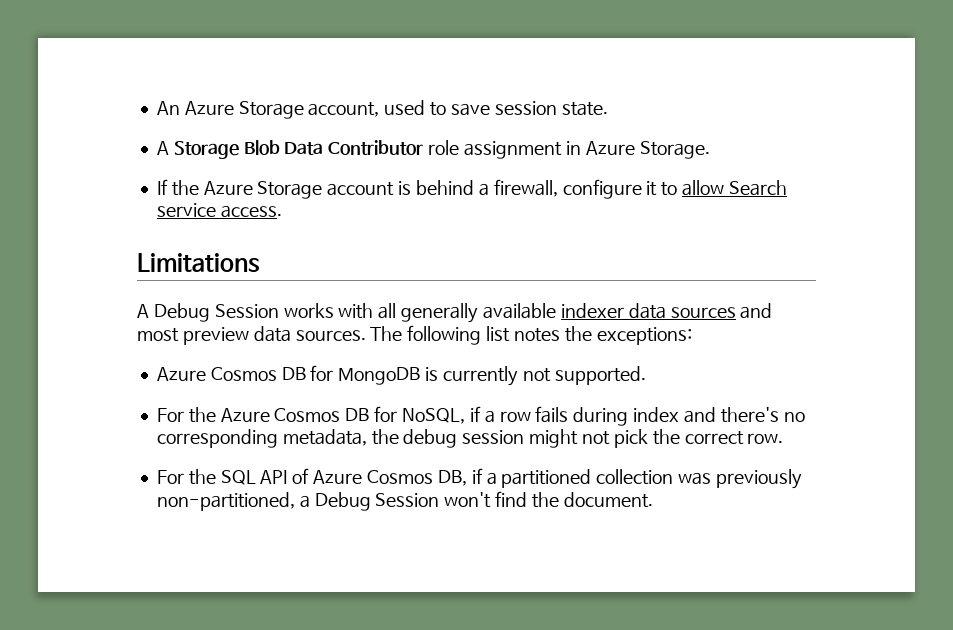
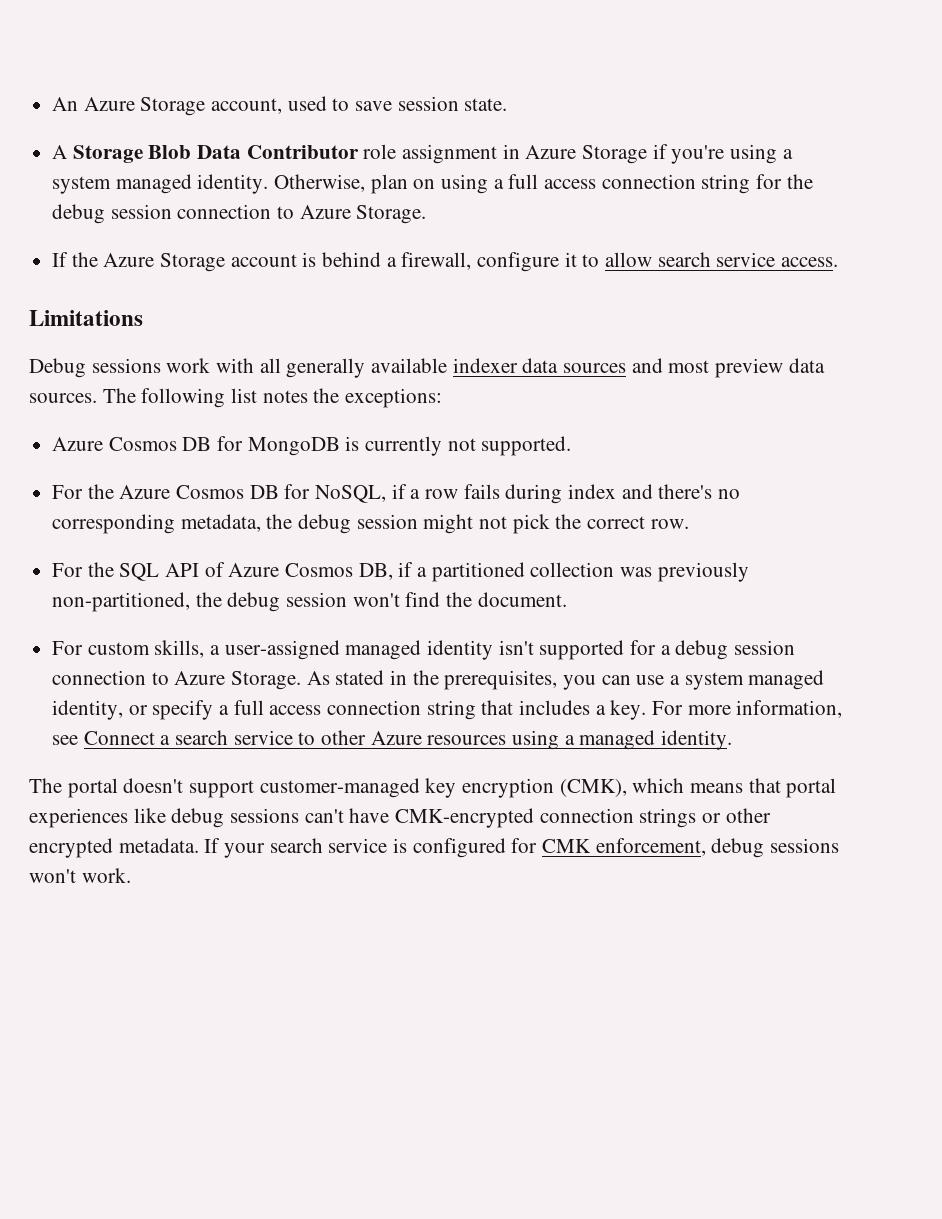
(635, 148) none -> [582,144,793,164] [52,174,813,194] [52,204,351,224] Storage if you're using a system managed identity. Otherwise, plan on using a full access connection string for the debug session connection to Azure
[728,180,787,196] Search -> [657,252,711,267] search
[137,303,334,322] A Debug Session works -> [29,358,211,378] Debug sessions work
[299,492,440,511] a Debug Session -> [195,592,348,612] the debug session
(653, 500) none -> [52,640,796,660] [52,670,825,690] [52,700,843,720] [52,730,733,750] [29,778,837,798] [29,808,771,828] [29,838,840,858] [29,868,131,883] // For custom skills, a user-assigned managed identity isn't supported for a debug session connection to Azure Storage. As stated in the prerequisites, you can use a system managed identity, or specify a full access connection string that includes a key. For more information, see Connect a search service to other Azure resources using a managed identity. // The portal doesn't support customer-managed key encryption (CMK), which means that portal experiences like debug sessions can't have CMK-encrypted connection strings or other encrypted metadata. If your search service is configured for CMK enforcement, debug sessions won't work.

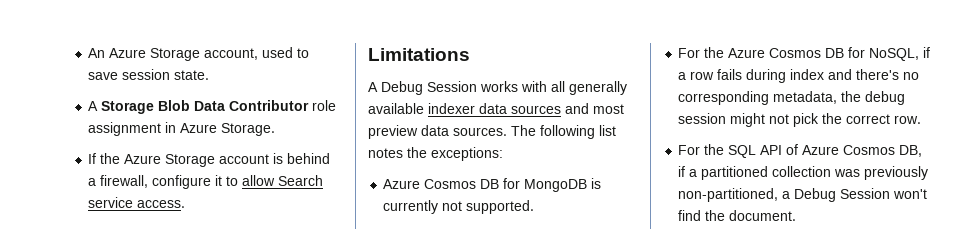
[582,144,793,164] [52,174,813,194] [52,204,351,224] Storage if you're using a system managed identity. Otherwise, plan on using a full access connection string for the debug session connection to Azure -> (218, 128) none
[657,252,711,267] search -> [278,175,324,186] Search
[29,358,211,378] Debug sessions work -> [368,81,518,95] A Debug Session works
[195,592,348,612] the debug session -> [782,188,891,202] a Debug Session
[52,640,796,660] [52,670,825,690] [52,700,843,720] [52,730,733,750] [29,778,837,798] [29,808,771,828] [29,838,840,858] [29,868,131,883] // For custom skills, a user-assigned managed identity isn't supported for a debug session connection to Azure Storage. As stated in the prerequisites, you can use a system managed identity, or specify a full access connection string that includes a key. For more information, see Connect a search service to other Azure resources using a managed identity. // The portal doesn't support customer-managed key encryption (CMK), which means that portal experiences like debug sessions can't have CMK-encrypted connection strings or other encrypted metadata. If your search service is configured for CMK enforcement, debug sessions won't work. -> (797, 215) none

